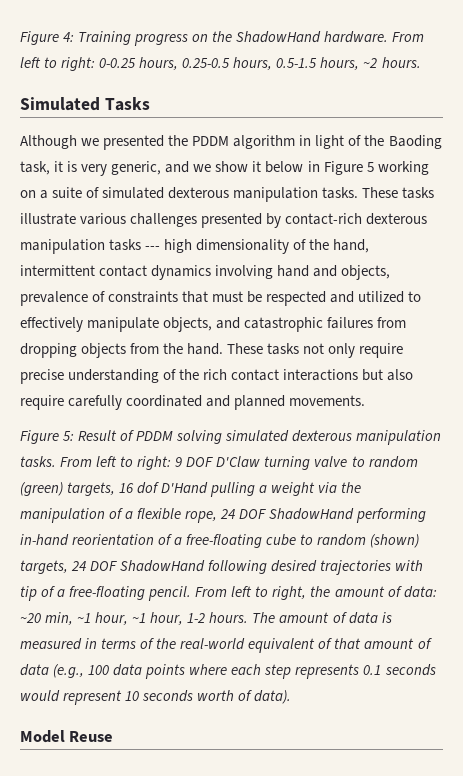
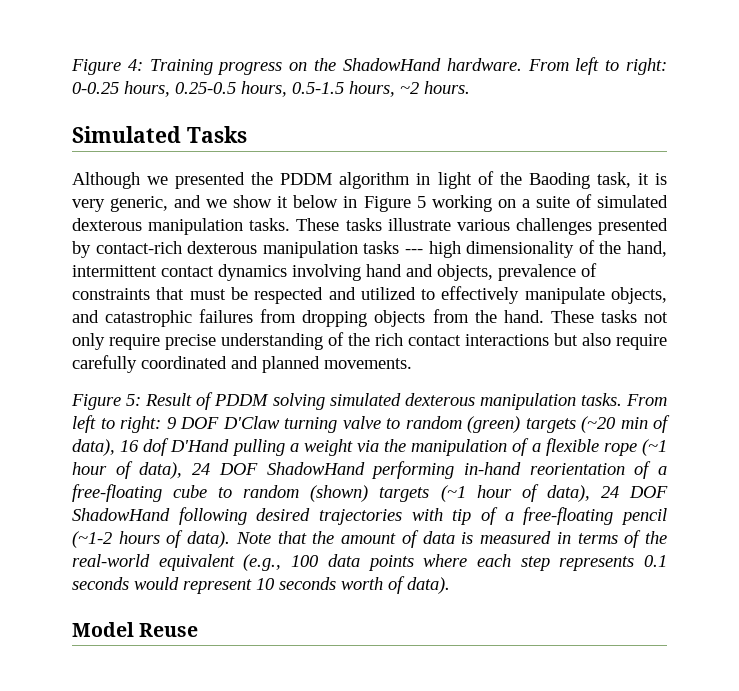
[67,482,116,496] targets, -> [525,415,670,433] [72,439,115,456] targets (~20 min of data),
[185,511,218,523] rope, -> [603,439,667,456] [72,461,183,479] rope (~1 hour of data),
[20,560,68,574] targets, -> [379,484,590,502] targets (~1 hour of data),
[148,586,437,601] [20,612,276,626] pencil. From left to right, the amount of data: ~20 min, ~1 hour, ~1 hour, 1-2 hours. The -> [621,508,668,525] [72,530,335,548] pencil (~1-2 hours of data). Note that the
[318,638,432,649] [20,664,49,676] of that amount of data -> (235, 562) none

